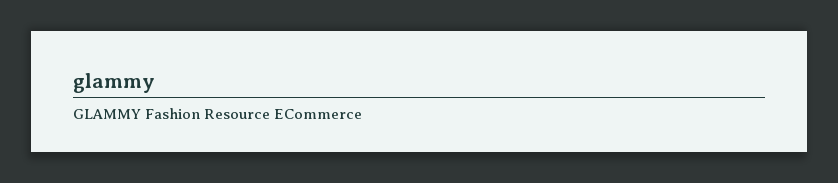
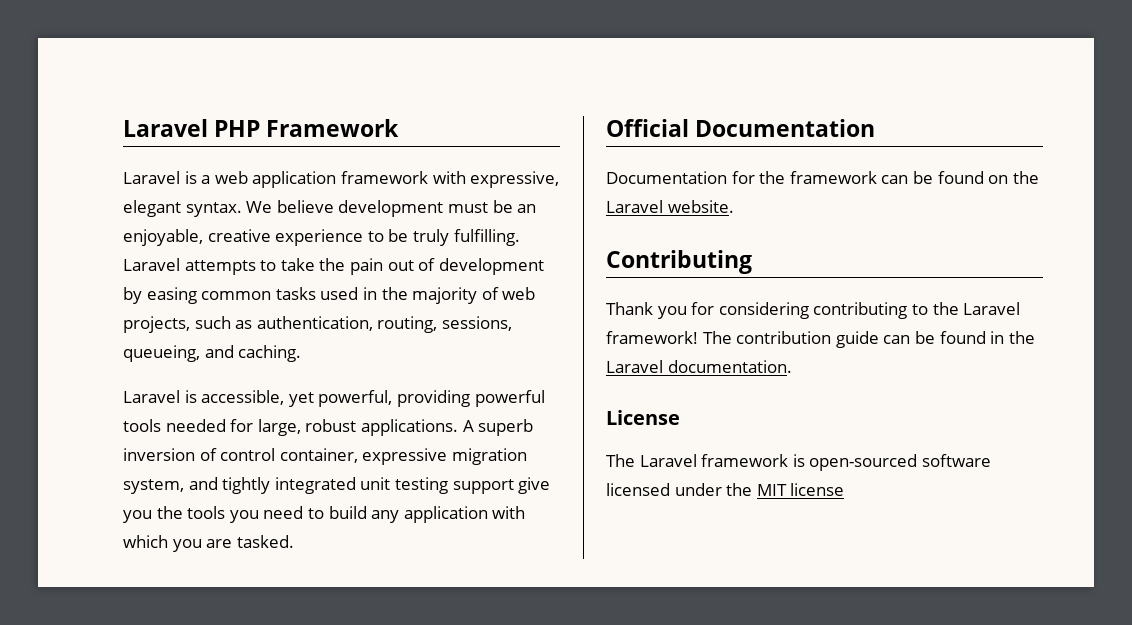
[73,73,155,93] [73,108,363,119] glammy // GLAMMY Fashion Resource ECommerce -> [123,119,400,137] [123,171,560,188] [123,200,537,217] [123,229,520,246] [123,258,544,275] [123,287,536,304] [123,316,512,333] [123,345,302,362] [123,390,545,407] [123,419,534,436] [123,448,527,465] [123,477,551,494] [123,506,526,523] [123,535,294,552] [606,119,876,137] [606,171,1039,184] [606,200,734,213] [606,250,752,274] [606,302,1021,319] [606,331,1035,348] [606,360,792,373] [606,410,680,425] [606,454,991,471] [606,483,845,496] Laravel PHP Framework // Laravel is a web application framework with expressive, elegant syntax. We believe development must be an enjoyable, creative experience to be truly fulfilling. Laravel attempts to take the pain out of development by easing common tasks used in the majority of web projects, such as authentication, routing, sessions, queueing, and caching. // Laravel is accessible, yet powerful, providing powerful tools needed for large, robust applications. A superb inversion of control container, expressive migration system, and tightly integrated unit testing support give you the tools you need to build any application with which you are tasked. // Official Documentation // Documentation for the framework can be found on the Laravel website. // Contributing // Thank you for considering contributing to the Laravel framework! The contribution guide can be found in the Laravel documentation. // License // The Laravel framework is open-sourced software licensed under the MIT license

